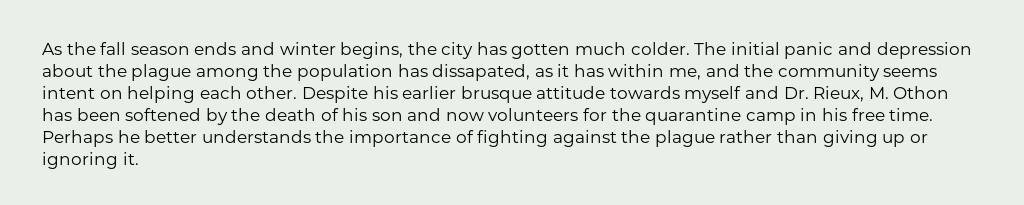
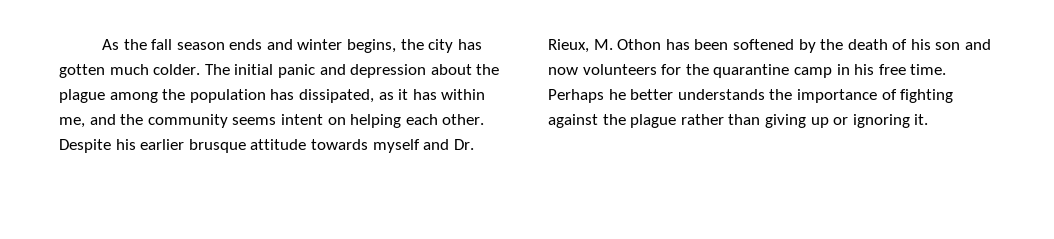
[432,64,531,81] dissapated, -> [298,89,374,103] dissipated,

